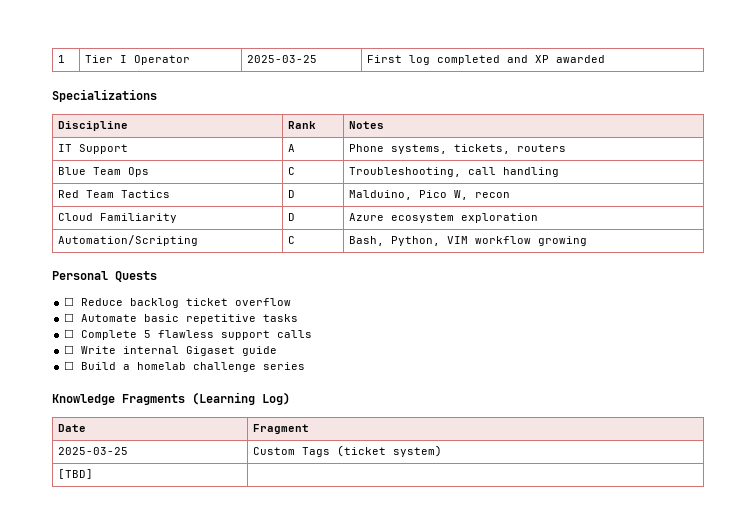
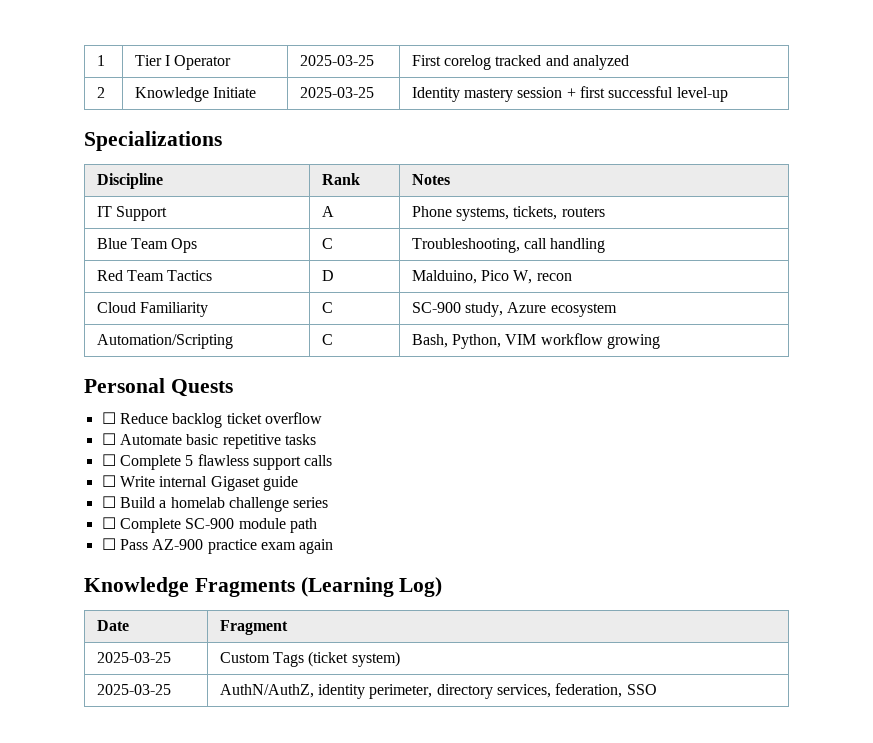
[408,55,605,65] log completed and XP awarded -> [444,55,629,70] [96,87,105,98] [134,87,257,102] [299,87,374,98] [411,86,728,102] corelog tracked and analyzed // 2 | Knowledge Initiate | 2025-03-25 | Identity mastery session + first successful level-up
[287,213,295,221] D | -> [321,302,333,313] [411,302,504,317] C | SC-900 study,
[460,213,538,223] exploration -> (617, 310) none
(306, 366) none -> [101,517,317,533] [101,538,334,554] // ☐ Complete SC-900 module path // ☐ Pass AZ-900 practice exam again
[57,469,93,479] [TBD] | -> [96,684,171,695] [219,683,657,699] 2025-03-25 | AuthN/AuthZ, identity perimeter, directory services, federation, SSO

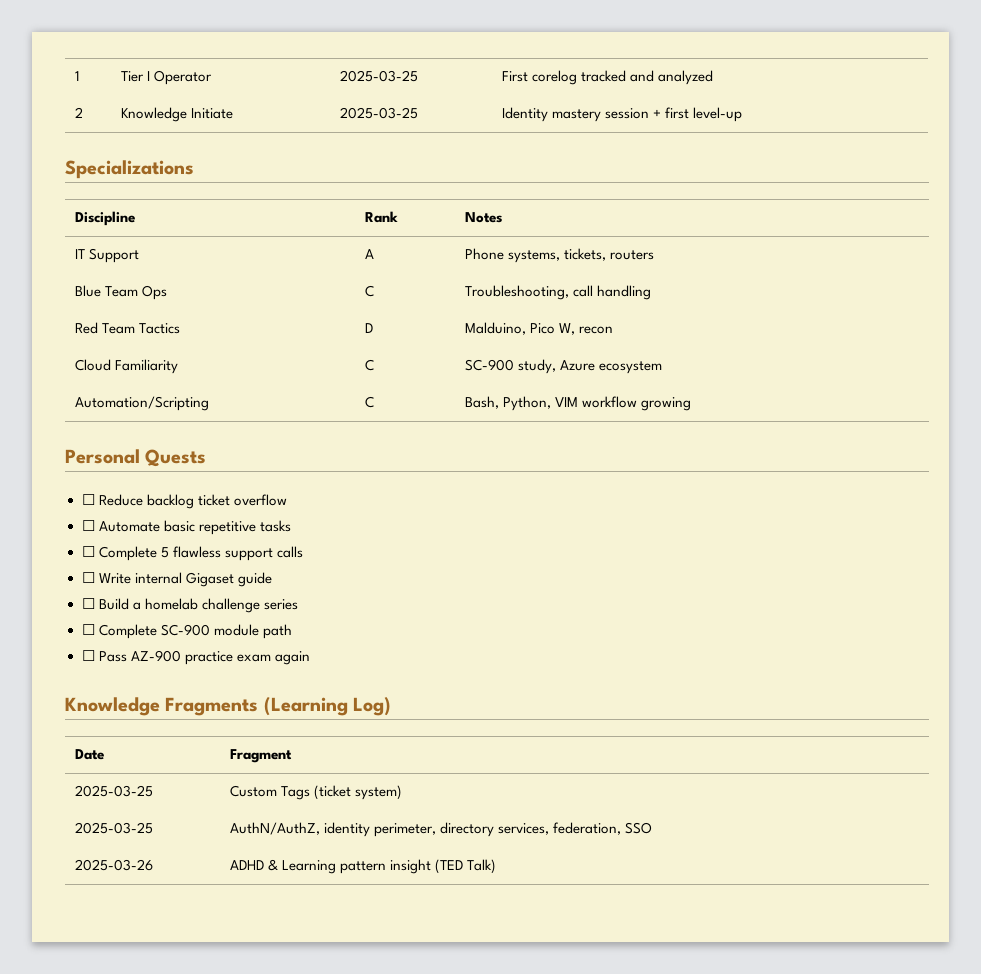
[608,86,674,98] successful -> (690, 113) none
(657, 689) none -> [74,859,153,871] [229,859,497,874] // 2025-03-26 | ADHD & Learning pattern insight (TED Talk)

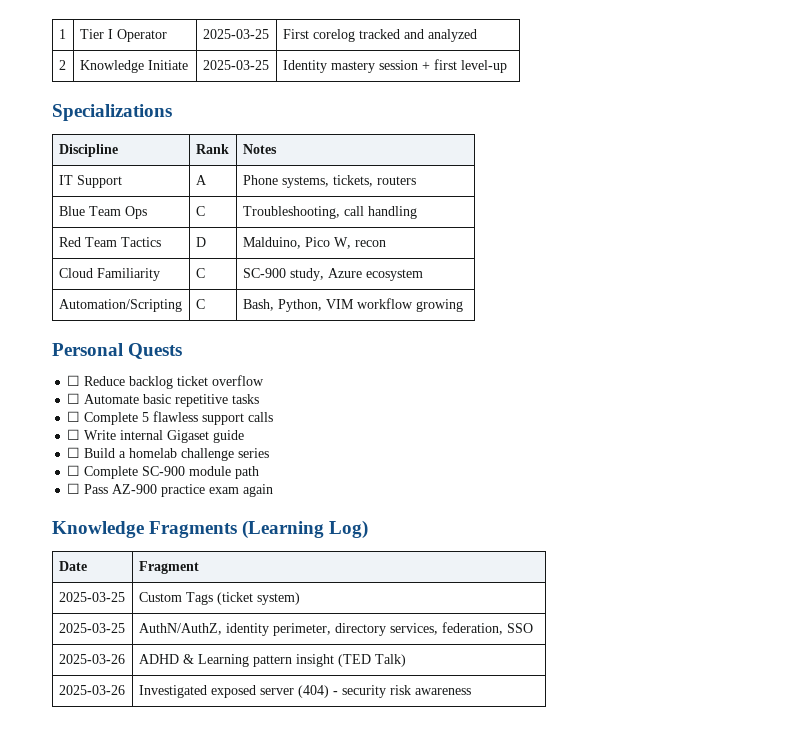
(497, 866) none -> [58,685,125,695] [138,685,471,698] // 2025-03-26 | Investigated exposed server (404) - security risk awareness

